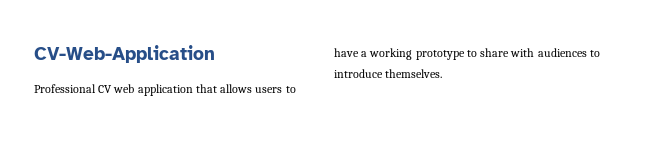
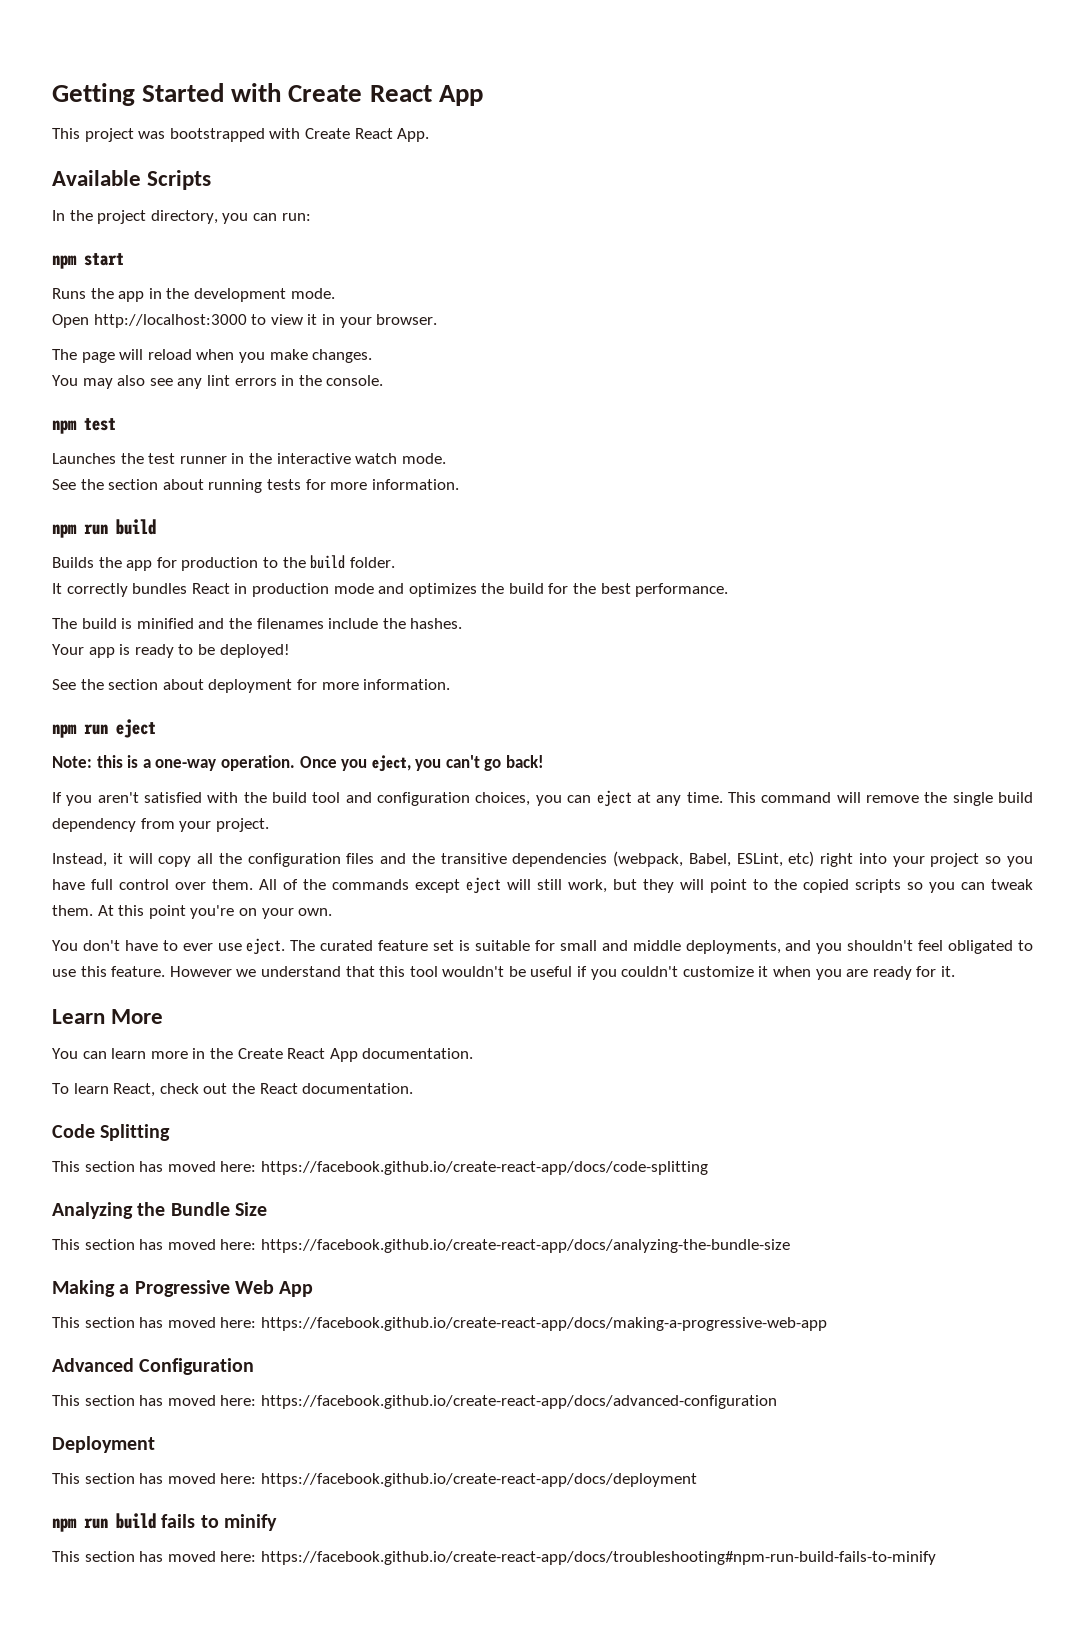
[34,45,215,63] [34,84,296,96] [334,48,600,60] [334,69,443,78] CV-Web-Application // Professional CV web application that allows users to have a working prototype to share with audiences to introduce themselves. -> [52,83,483,106] [52,128,430,142] [52,170,212,190] [52,210,311,224] [52,253,124,269] [52,288,335,302] [52,314,438,328] [52,349,373,363] [52,375,384,389] [52,418,116,434] [52,453,446,464] [52,479,459,493] [52,519,156,538] [52,555,395,571] [52,583,729,597] [52,618,463,629] [52,644,290,658] [52,679,451,693] [52,719,156,738] [52,755,545,772] [52,790,1033,807] [52,818,269,832] [52,851,1034,867] [52,877,1033,894] [52,905,333,919] [52,938,1033,955] [52,966,955,980] [52,1009,164,1024] [52,1048,474,1062] [52,1083,414,1097] [52,1124,171,1141] [52,1161,708,1175] [52,1202,267,1219] [52,1239,790,1253] [52,1280,314,1297] [52,1317,827,1331] [52,1358,255,1375] [52,1395,777,1409] [52,1436,155,1453] [52,1473,697,1487] [52,1513,277,1532] [52,1551,936,1565] Getting Started with Create React App // This project was bootstrapped with Create React App. // Available Scripts // In the project directory, you can run: // npm start // Runs the app in the development mode. // Open http://localhost:3000 to view it in your browser. // The page will reload when you make changes. // You may also see any lint errors in the console. // npm test // Launches the test runner in the interactive watch mode. // See the section about running tests for more information. // npm run build // Builds the app for production to the build folder. // It correctly bundles React in production mode and optimizes the build for the best performance. // The build is minified and the filenames include the hashes. // Your app is ready to be deployed! // See the section about deployment for more information. // npm run eject // Note: this is a one-way operation. Once you eject, you can't go back! // If you aren't satisfied with the build tool and configuration choices, you can eject at any time. This command will remove the single build dependency from your project. // Instead, it will copy all the configuration files and the transitive dependencies (webpack, Babel, ESLint, etc) right into your project so you have full control over them. All of the commands except eject will still work, but they will point to the copied scripts so you can tweak them. At this point you're on your own. // You don't have to ever use eject. The curated feature set is suitable for small and middle deployments, and you shouldn't feel obligated to use this feature. However we understand that this tool wouldn't be useful if you couldn't customize it when you are ready for it. // Learn More // You can learn more in the Create React App documentation. // To learn React, check out the React documentation. // Code Splitting // This section has moved here: https://facebook.github.io/create-react-app/docs/code-splitting // Analyzing the Bundle Size // This section has moved here: https://facebook.github.io/create-react-app/docs/analyzing-the-bundle-size // Making a Progressive Web App // This section has moved here: https://facebook.github.io/create-react-app/docs/making-a-progressive-web-app // Advanced Configuration // This section has moved here: https://facebook.github.io/create-react-app/docs/advanced-configuration // Deployment // This section has moved here: https://facebook.github.io/create-react-app/docs/deployment // npm run build fails to minify // This section has moved here: https://facebook.github.io/create-react-app/docs/troubleshooting#npm-run-build-fails-to-minify

